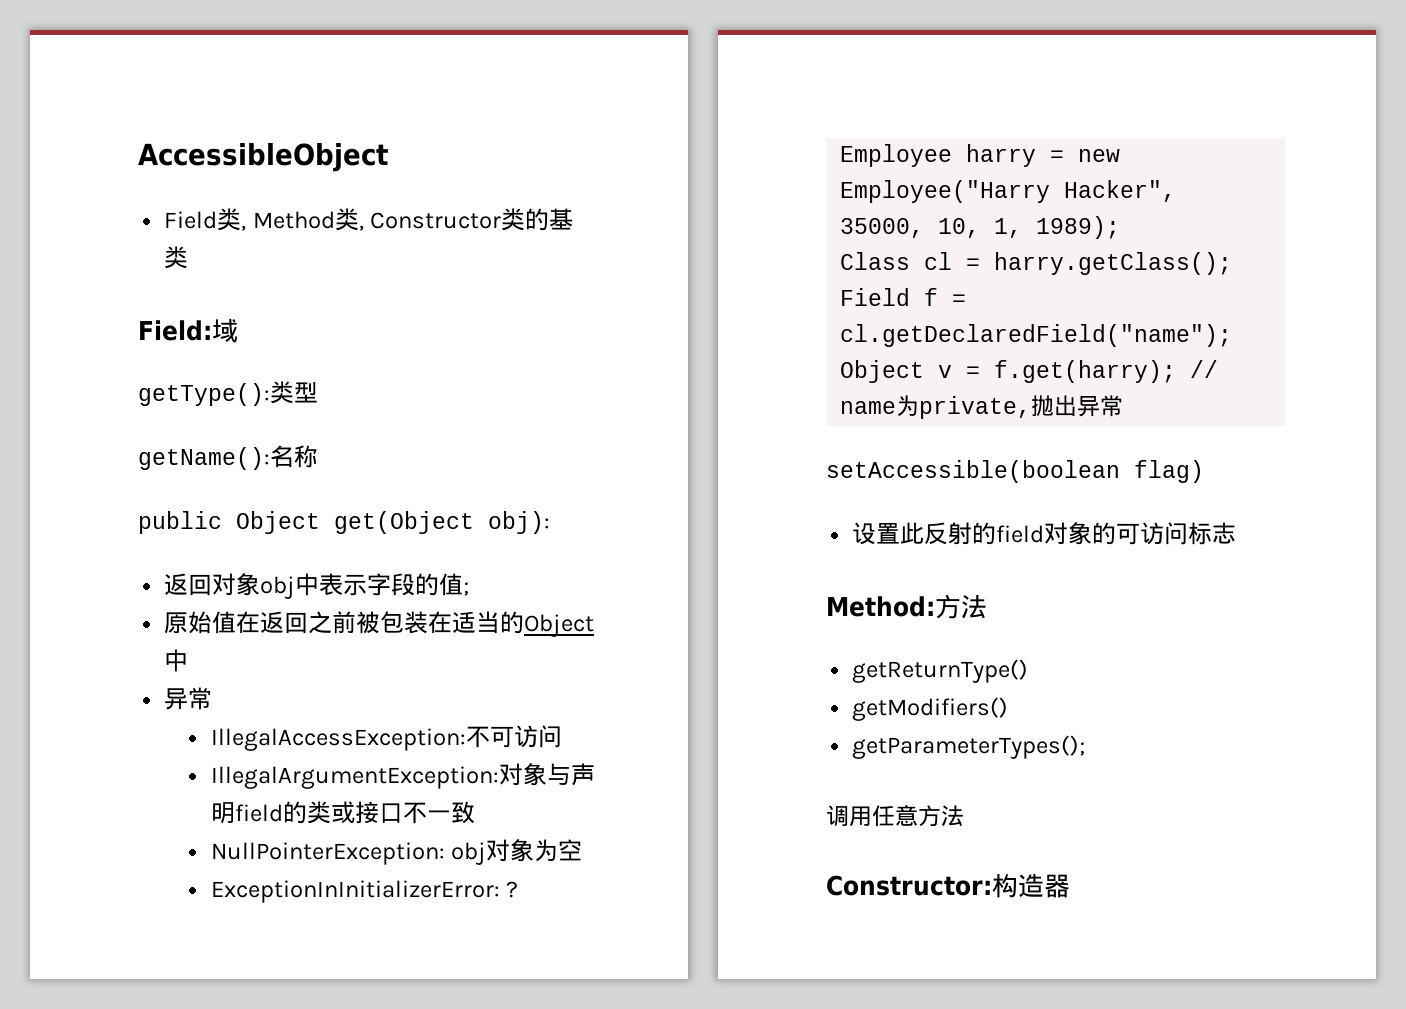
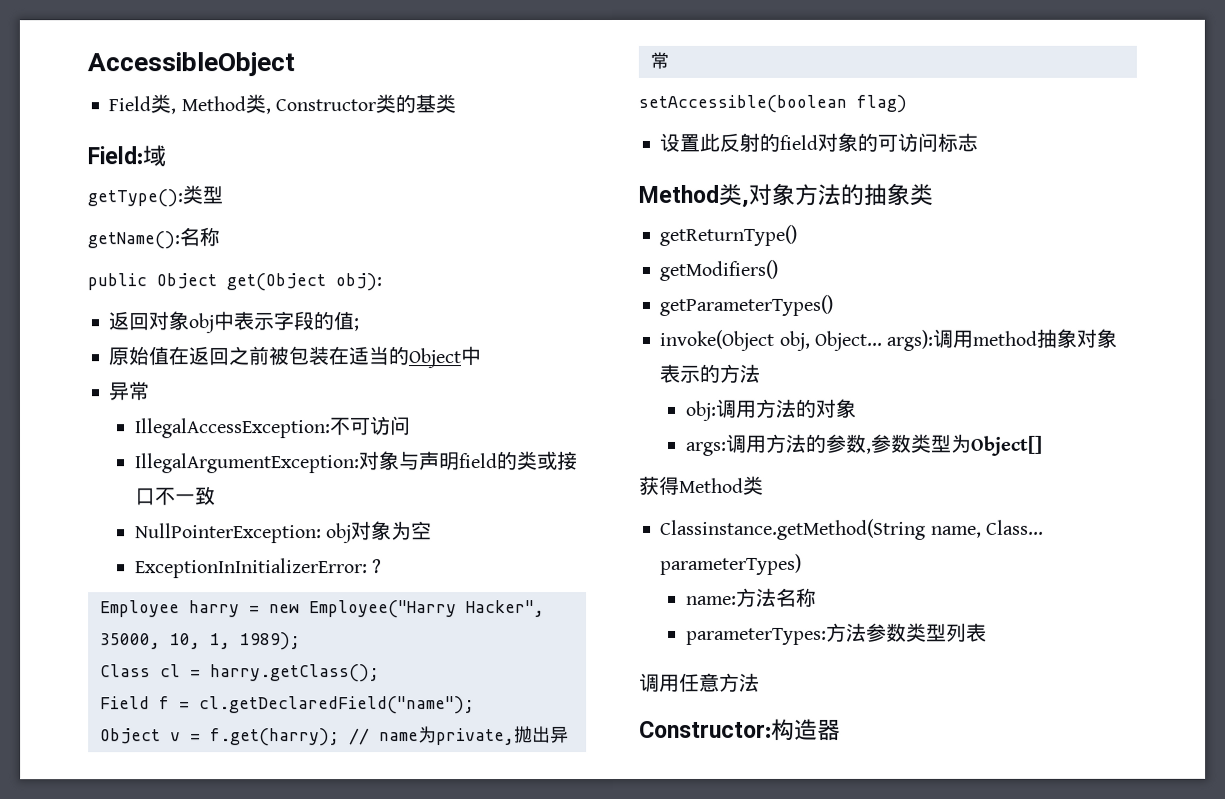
[826,594,987,619] Method:方法 -> [638,182,933,208] Method类,对象方法的抽象类
[852,735,1086,759] getParameterTypes(); -> [659,294,834,316] [659,328,1118,351] [659,363,761,383] [685,398,857,421] [685,433,1043,456] [639,475,764,495] [660,518,1044,540] [660,553,803,575] [685,587,817,607] [685,622,987,645] getParameterTypes() // invoke(Object obj, Object... args):调用method抽象对象表示的方法 // obj:调用方法的对象 // args:调用方法的参数,参数类型为Object[] // 获得Method类 // Classinstance.getMethod(String name, Class... parameterTypes) // name:方法名称 // parameterTypes:方法参数类型列表

